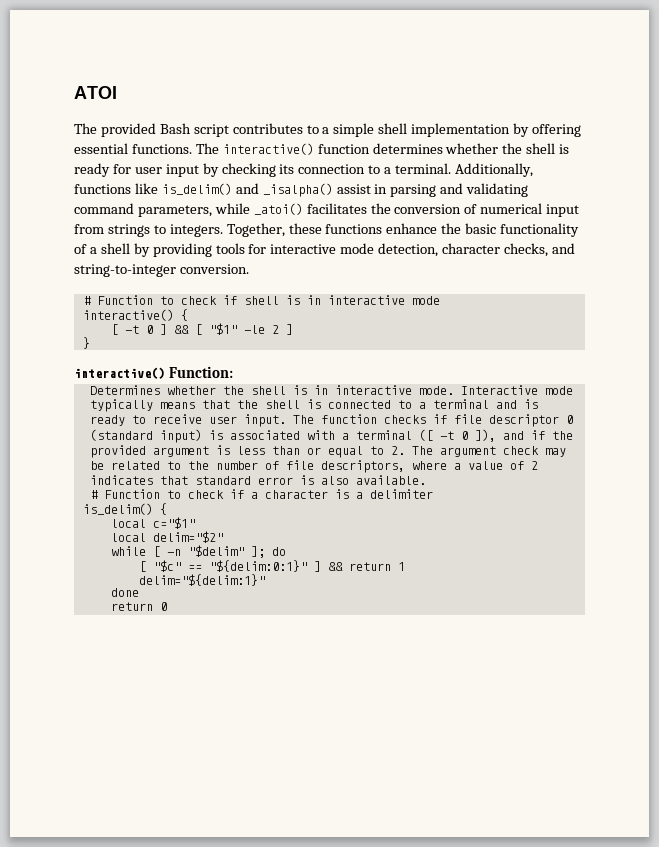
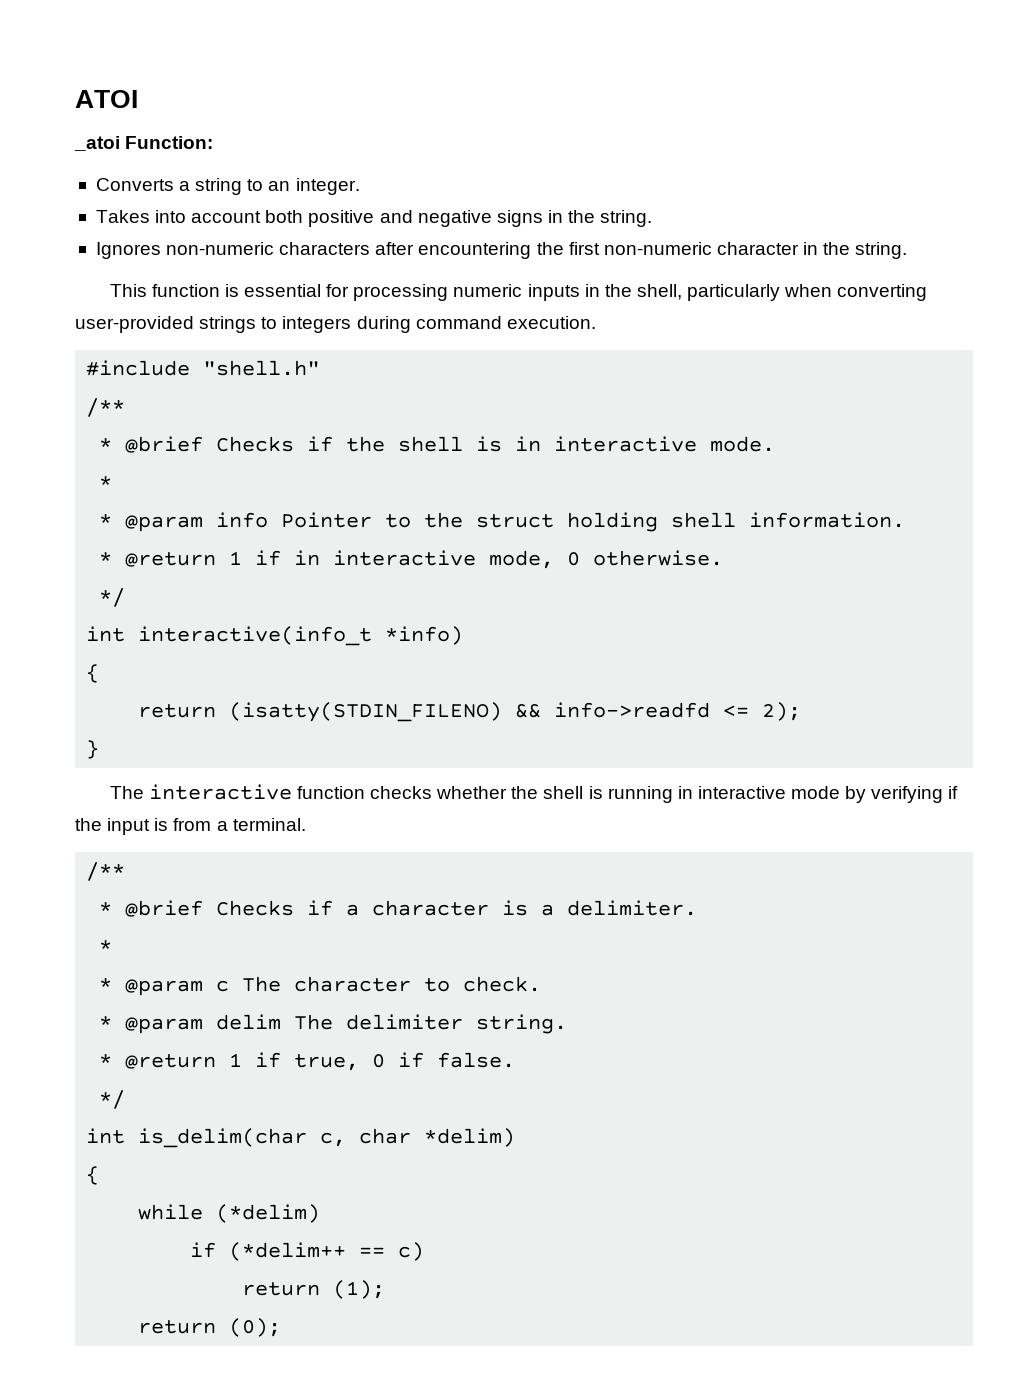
[74,123,582,137] [74,143,570,155] [74,163,534,177] [74,183,529,197] [74,203,580,217] [74,223,580,237] [74,243,575,257] [74,264,249,277] [82,295,440,305] [82,309,188,321] [110,323,293,335] [82,337,90,349] [74,366,233,379] [89,385,216,395] The provided Bash script contributes to a simple shell implementation by offering essential functions. The interactive() function determines whether the shell is ready for user input by checking its connection to a terminal. Additionally, functions like is_delim() and _isalpha() assist in parsing and validating command parameters, while _atoi() facilitates the conversion of numerical input from strings to integers. Together, these functions enhance the basic functionality of a shell by providing tools for interactive mode detection, character checks, and string-to-integer conversion. // # Function to check if shell is in interactive mode // interactive() { // [ -t 0 ] && [ "$1" -le 2 ] // } // interactive() Function: // Determines whether -> [74,136,214,151] [95,178,360,195] [95,210,653,227] [95,242,908,259] [109,284,928,301] [75,316,596,333] [86,360,321,376] [86,398,126,417] [99,436,334,453] _atoi Function: // Converts a string to an integer. // Takes into account both positive and negative signs in the string. // Ignores non-numeric characters after encountering the first non-numeric character in the string. // This function is essential for processing numeric inputs in the shell, particularly when converting user-provided strings to integers during command execution. // #include "shell.h" // /** // * @brief Checks if
[460,385,573,395] [89,399,538,412] [89,414,573,427] [89,429,573,443] [89,445,566,458] [89,460,538,473] [89,475,426,485] [89,489,224,499] Interactive mode typically means that the shell is connected to a terminal and is ready to receive user input. The function checks if file descriptor 0 (standard input) is associated with a terminal ([ -t 0 ]), and if the provided argument is less than or equal to 2. The argument check may be related to the number of file descriptors, where a value of 2 indicates that standard error is also available. // # Function to check -> [99,476,113,489] [99,512,906,532] [99,550,724,569] [99,588,126,607] [86,626,464,646] [86,664,100,683] [138,702,802,722] [86,740,100,759] [109,784,959,803] [75,818,306,835] [86,862,126,881] [99,900,295,917] // * // * @param info Pointer to the struct holding shell information. // * @return 1 if in interactive mode, 0 otherwise. // */ // int interactive(info_t *info) // { // return (isatty(STDIN_FILENO) && info->readfd <= 2); // } // The interactive function checks whether the shell is running in interactive mode by verifying if the input is from a terminal. // /** // * @brief Checks
[369,489,433,499] [82,503,167,515] [110,517,195,529] [110,531,223,543] [110,545,286,558] [138,560,405,572] [138,574,265,586] [110,588,139,597] [110,602,167,611] delimiter // is_delim() { // local c="$1" // local delim="$2" // while [ -n "$delim" ]; do // [ "$c" == "${delim:0:1}" ] && return 1 // delim="${delim:1}" // done // return 0 -> [567,900,698,916] [99,940,113,953] [99,976,542,996] [99,1014,568,1034] [99,1052,516,1071] [99,1090,126,1109] [86,1128,516,1148] [86,1166,100,1185] [138,1204,321,1223] [190,1242,425,1261] [242,1280,386,1299] [138,1318,282,1337] delimiter. // * // * @param c The character to check. // * @param delim The delimiter string. // * @return 1 if true, 0 if false. // */ // int is_delim(char c, char *delim) // { // while (*delim) // if (*delim++ == c) // return (1); // return (0);

